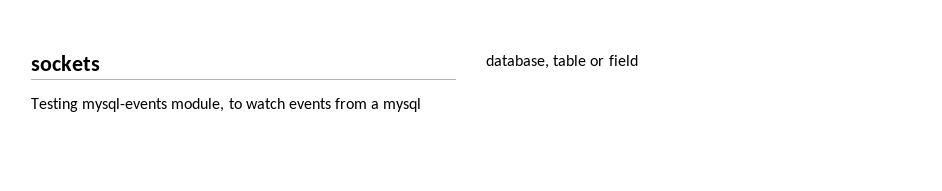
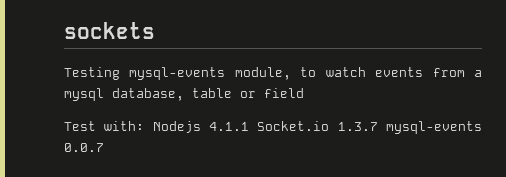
(638, 60) none -> [64,121,482,134] [64,143,104,152] // Test with: Nodejs 4.1.1 Socket.io 1.3.7 mysql-events 0.0.7

